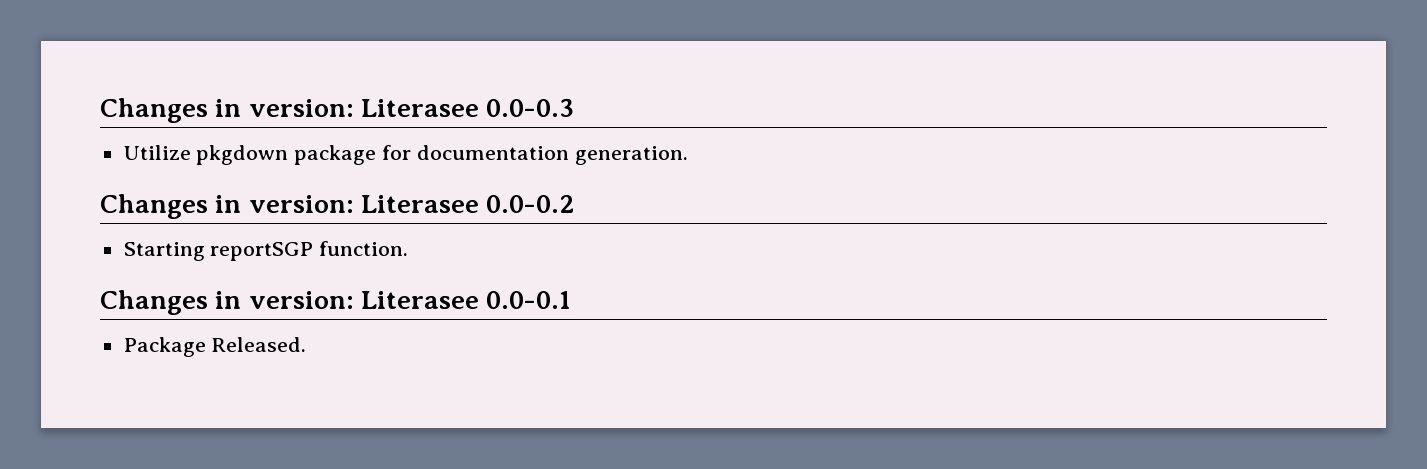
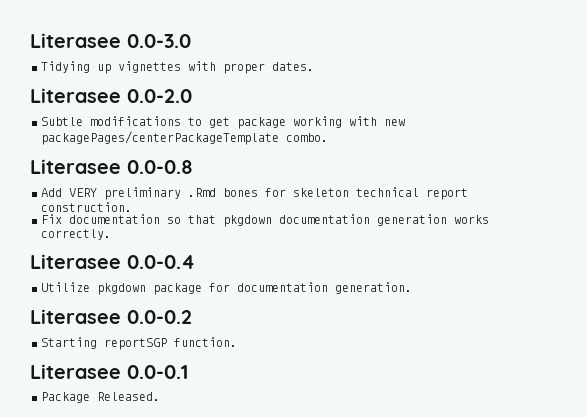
[100,98,575,123] Changes in version: Literasee 0.0-0.3 -> [30,33,191,48] [41,61,314,74] [30,88,192,103] [41,116,405,129] [41,131,328,145] [30,159,193,174] [41,187,468,200] [41,202,132,212] [41,214,489,227] [41,229,111,240] [30,254,195,269] Literasee 0.0-3.0 // Tidying up vignettes with proper dates. // Literasee 0.0-2.0 // Subtle modifications to get package working with new packagePages/centerPackageTemplate combo. // Literasee 0.0-0.8 // Add VERY preliminary .Rmd bones for skeleton technical report construction. // Fix documentation so that pkgdown documentation generation works correctly. // Literasee 0.0-0.4
[100,194,354,219] Changes in version: -> (412, 288) none
[100,290,354,315] Changes in version: -> (237, 342) none

